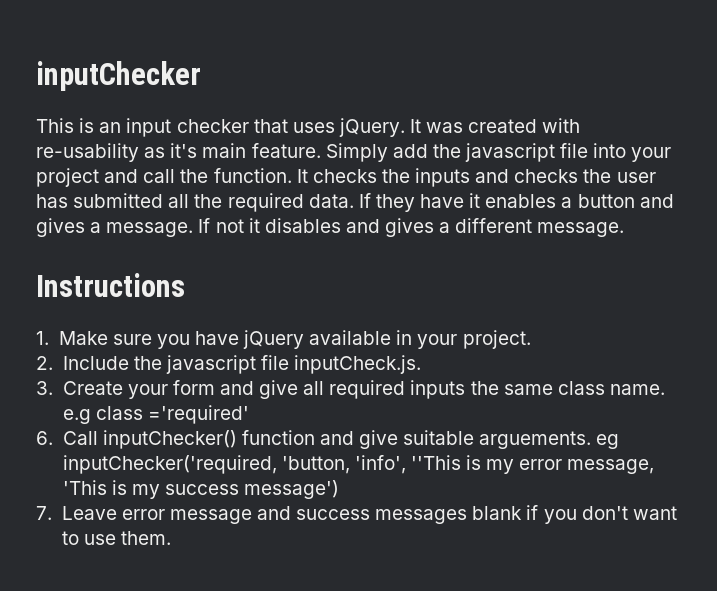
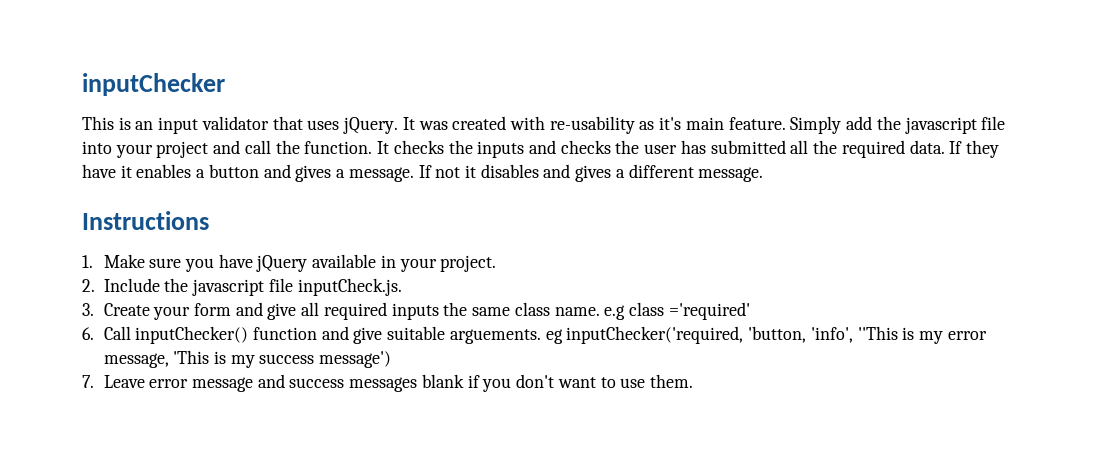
[176,119,249,133] checker -> [201,116,269,130] validator

